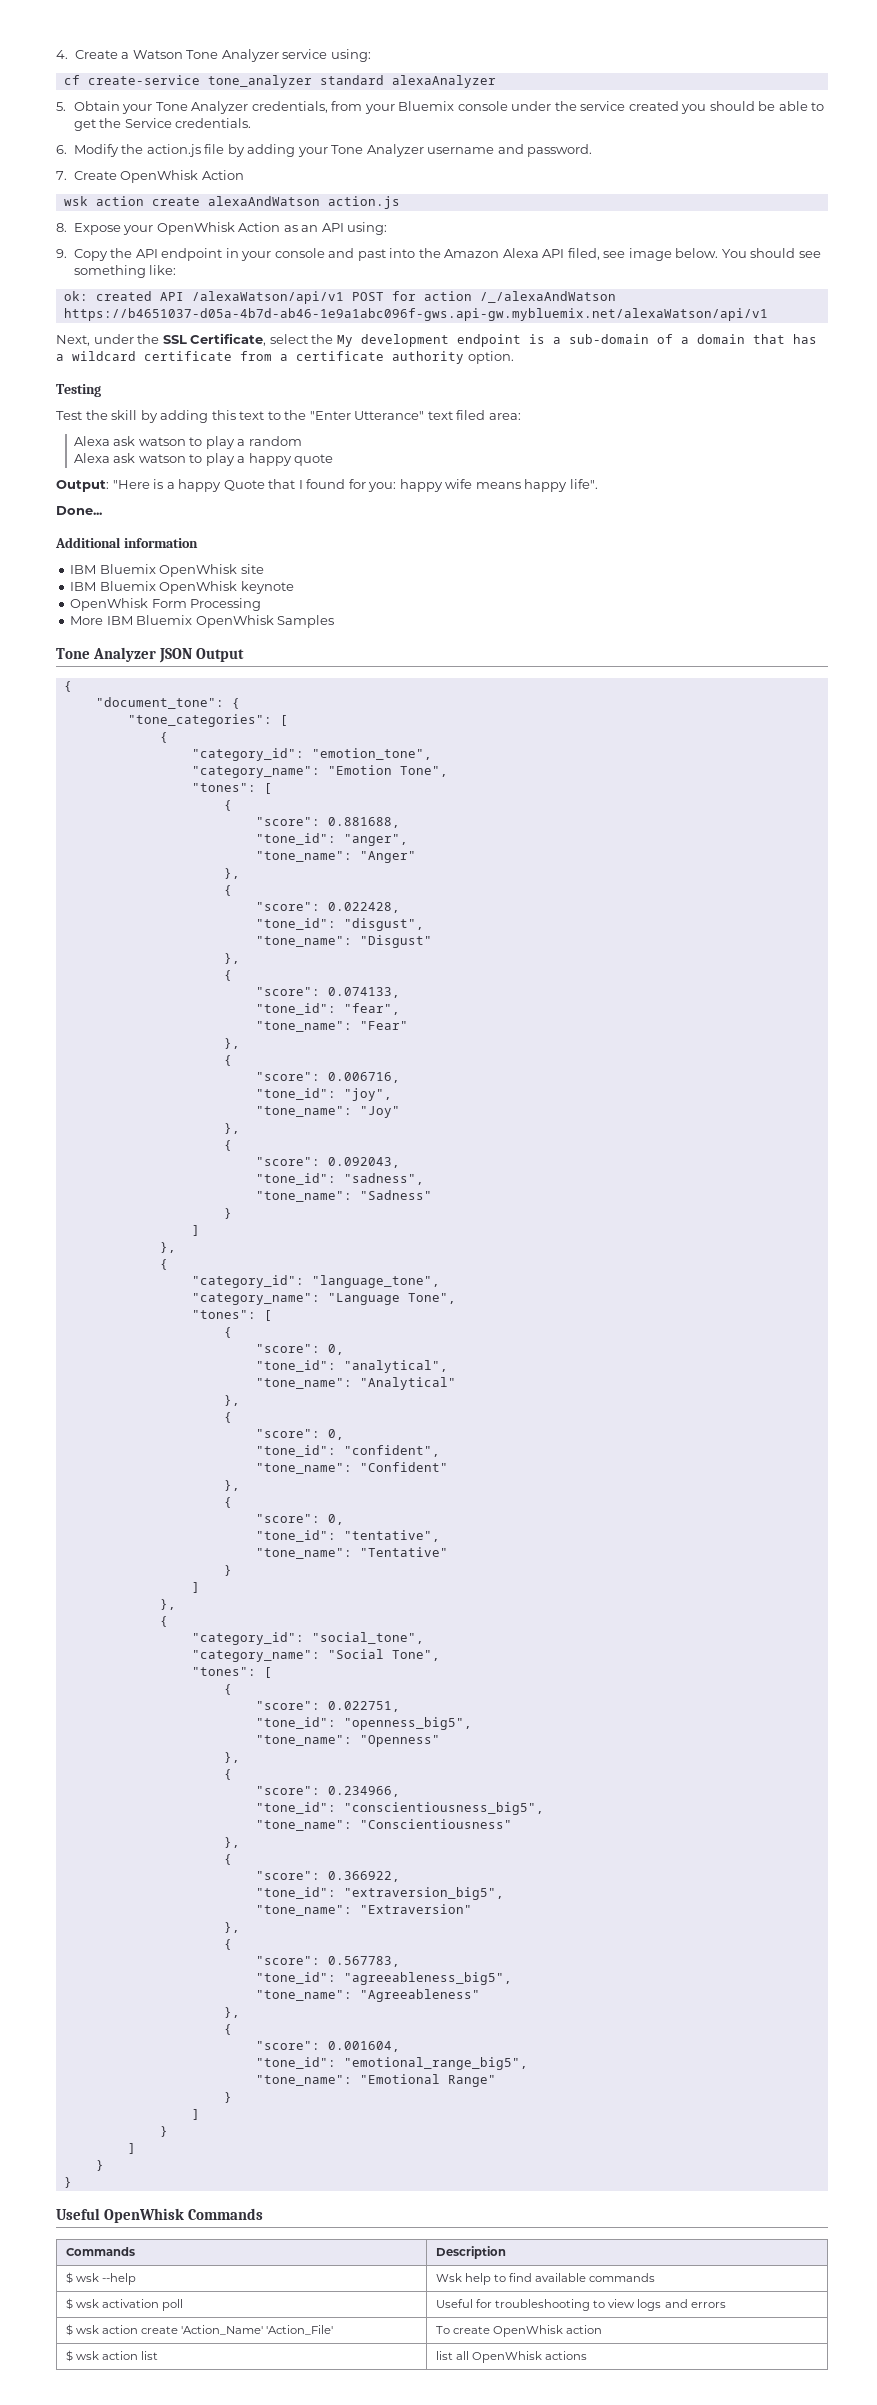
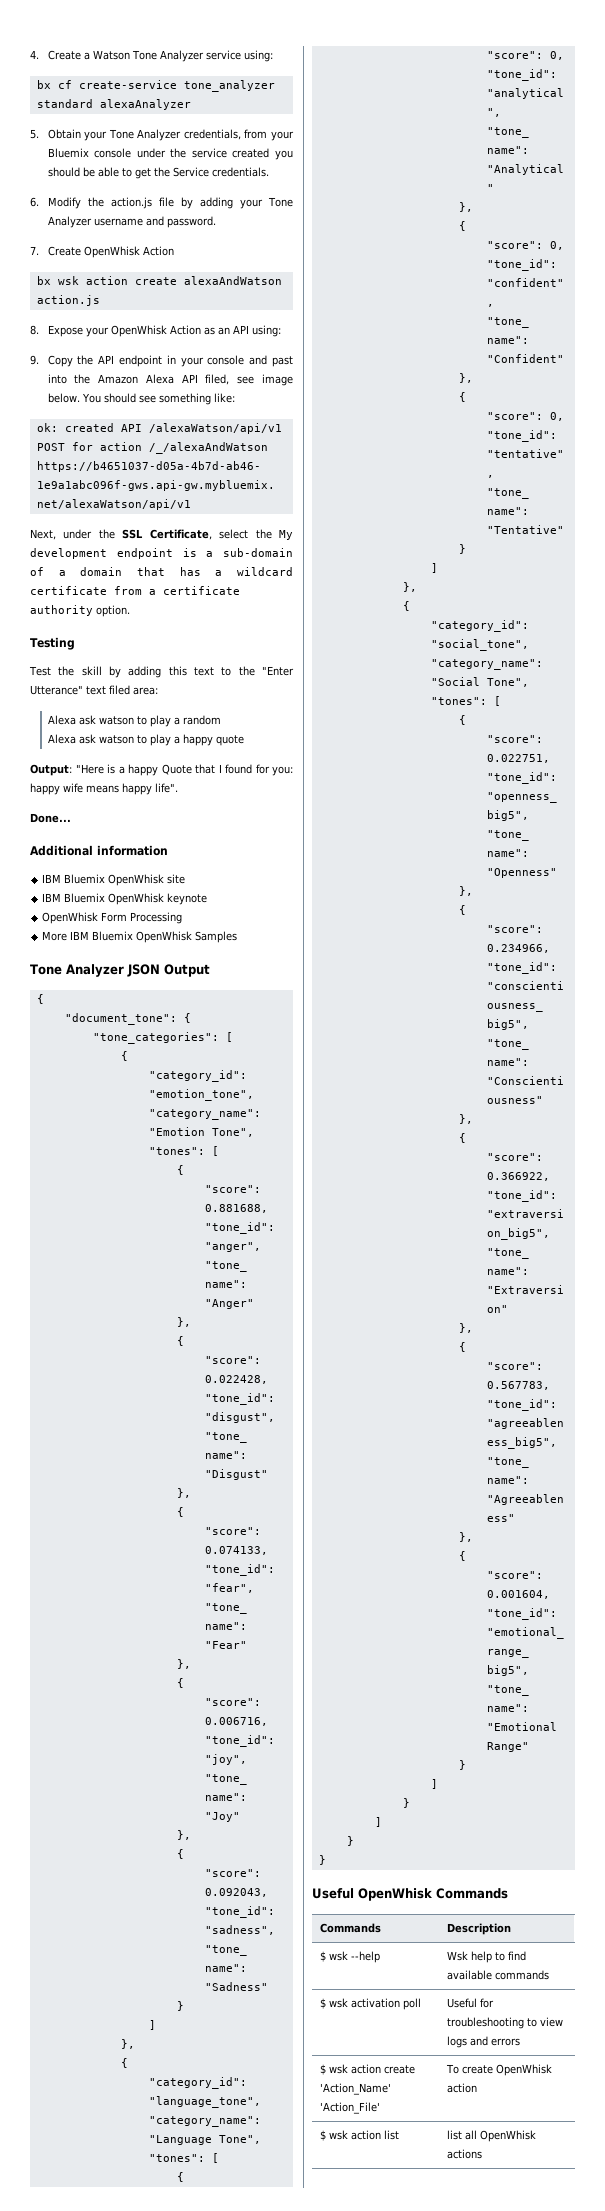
(371, 55) none -> [36,80,51,89] bx
(244, 175) none -> [36,276,51,285] bx

